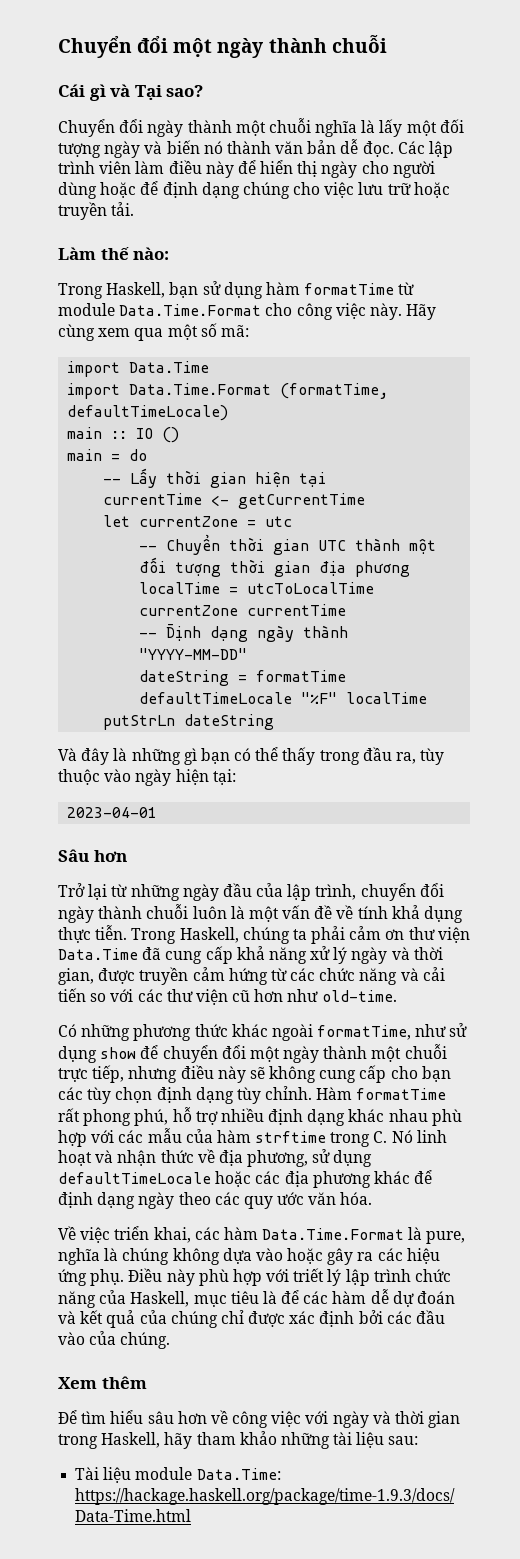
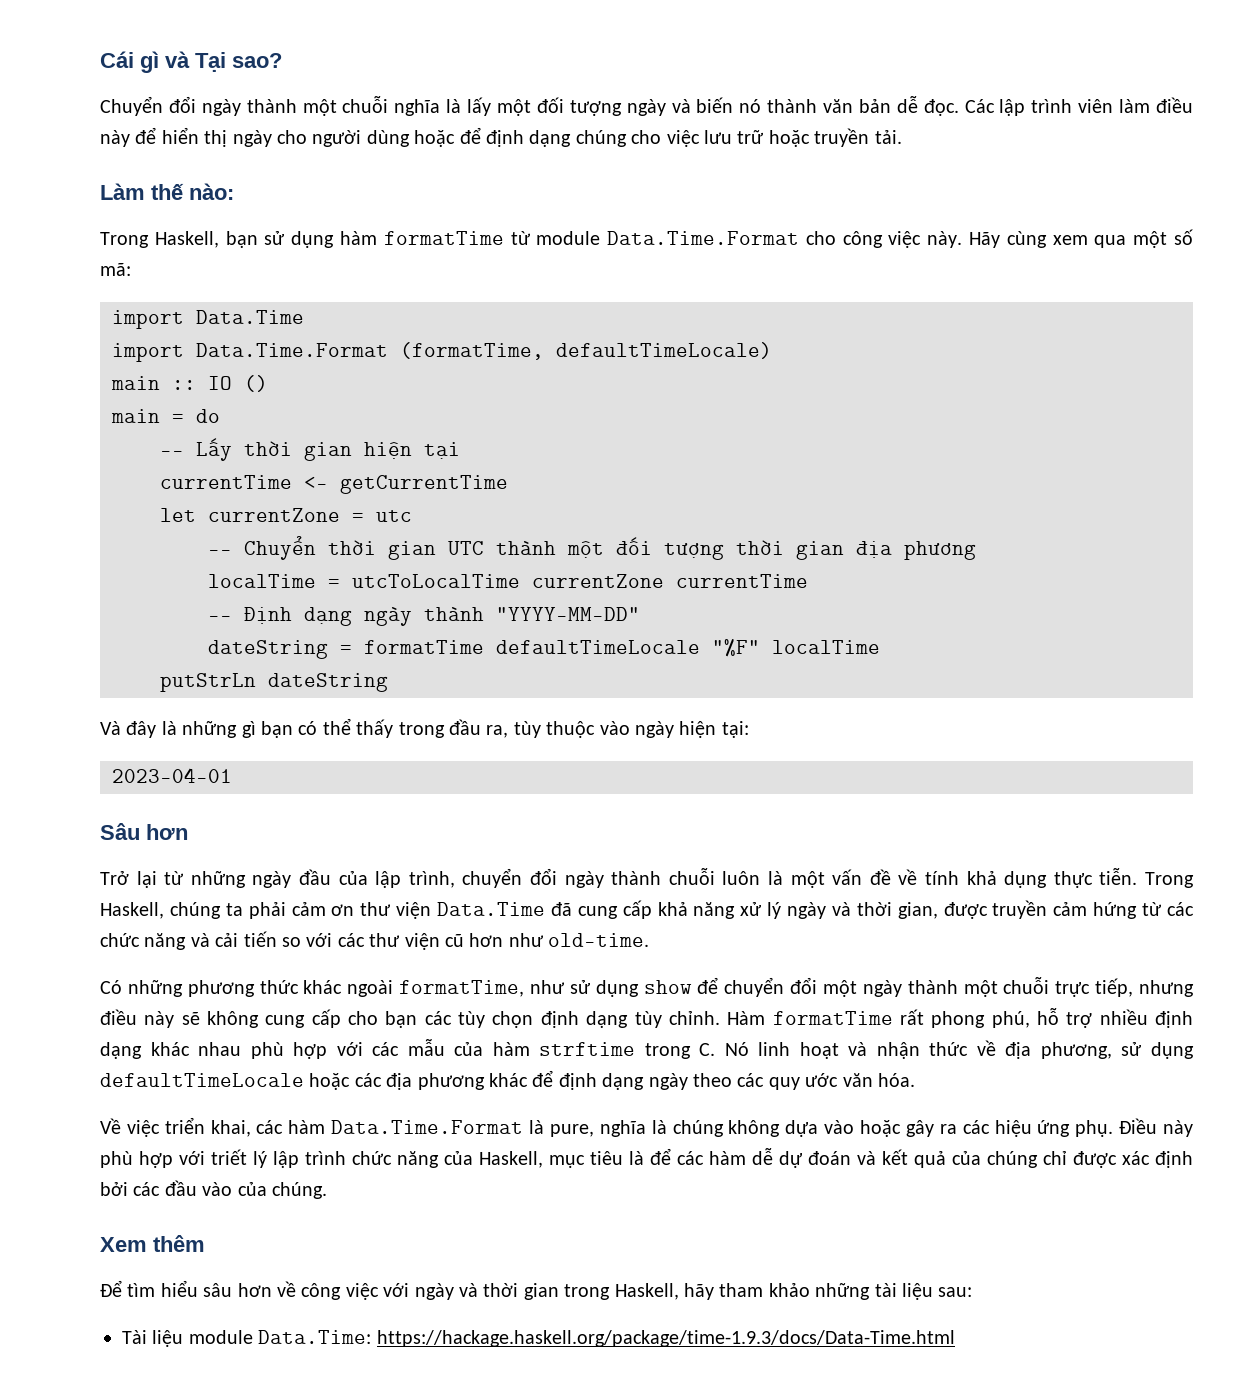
[58,35,387,58] Chuyển đổi một ngày thành chuỗi // -> (100, 59) none

